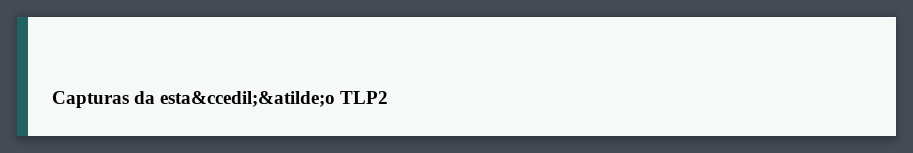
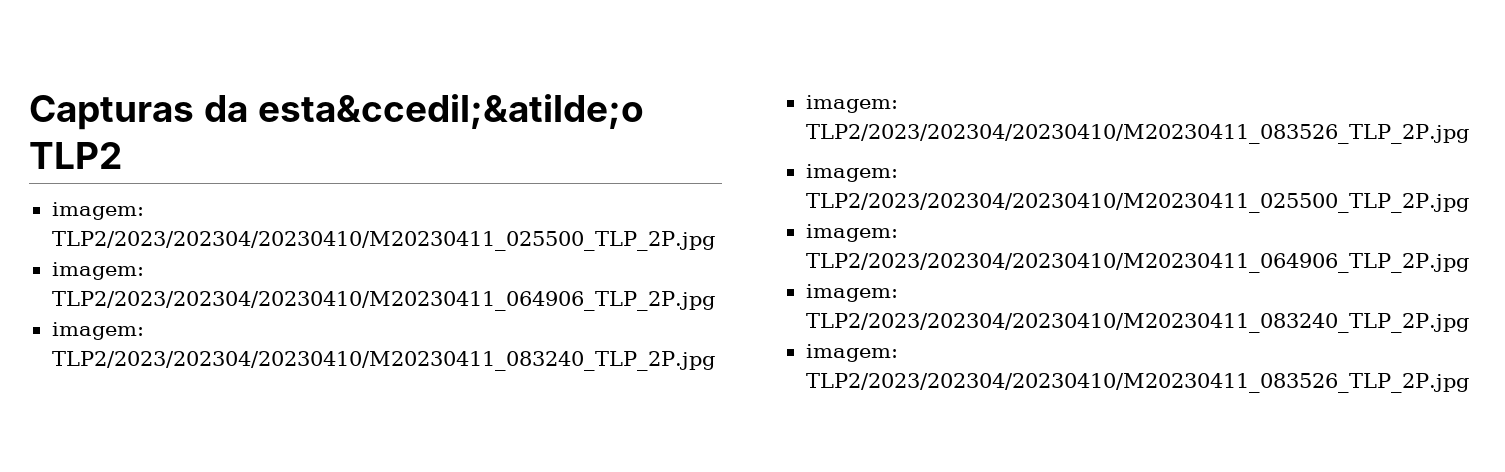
(389, 97) none -> [51,202,144,220] [51,231,715,251] [51,262,144,280] [51,291,715,311] [51,322,144,340] [51,351,715,371] [805,95,898,113] [805,124,1469,144] [805,164,898,182] [805,193,1469,213] [805,224,898,242] [805,253,1469,273] [805,284,898,302] [805,313,1469,333] [805,344,898,362] [805,373,1469,393] // imagem: TLP2/2023/202304/20230410/M20230411_025500_TLP_2P.jpg // imagem: TLP2/2023/202304/20230410/M20230411_064906_TLP_2P.jpg // imagem: TLP2/2023/202304/20230410/M20230411_083240_TLP_2P.jpg // imagem: TLP2/2023/202304/20230410/M20230411_083526_TLP_2P.jpg // imagem: TLP2/2023/202304/20230410/M20230411_025500_TLP_2P.jpg // imagem: TLP2/2023/202304/20230410/M20230411_064906_TLP_2P.jpg // imagem: TLP2/2023/202304/20230410/M20230411_083240_TLP_2P.jpg // imagem: TLP2/2023/202304/20230410/M20230411_083526_TLP_2P.jpg

